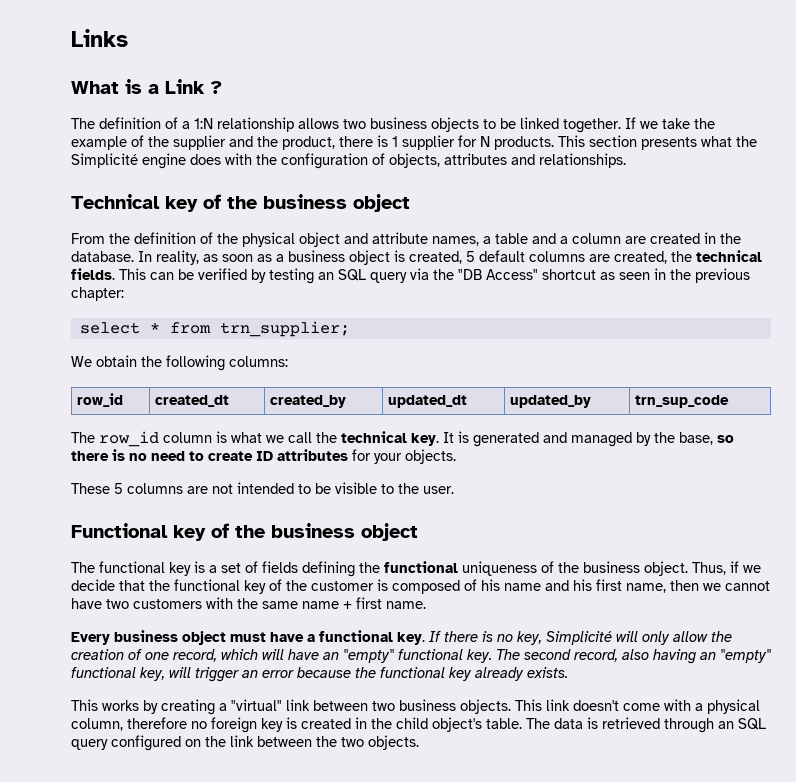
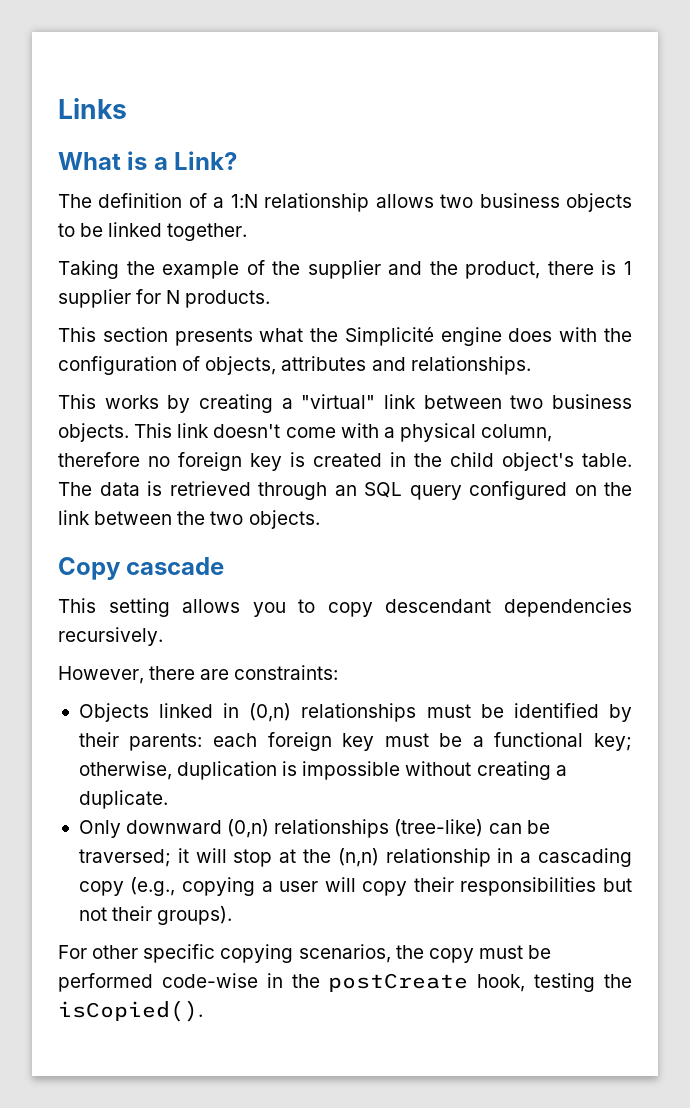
[165,79,222,94] Link ? -> [174,151,238,170] Link?
[625,117,690,129] If we take -> [58,260,119,279] // Taking
(554, 143) none -> (271, 299) //
[71,194,410,212] [71,232,741,247] [71,250,762,265] [71,268,750,284] [71,287,124,301] [79,321,350,337] [71,355,288,371] [77,393,124,407] [155,395,230,407] [270,395,347,408] [388,395,468,408] [510,395,592,408] [635,395,730,408] [71,431,734,447] [71,449,456,464] [71,482,454,494] [71,523,418,541] [71,561,761,577] [71,579,770,594] [71,597,426,609] [71,630,732,645] [71,649,771,664] [71,667,568,682] // Technical key of the business object // From the definition of the physical object and attribute names, a table and a column are created in the database. In reality, as soon as a business object is created, 5 default columns are created, the technical fields. This can be verified by testing an SQL query via the "DB Access" shortcut as seen in the previous chapter: // select * from trn_supplier; // We obtain the following columns: // row_id | created_dt | created_by | updated_dt | updated_by | trn_sup_code // The row_id column is what we call the technical key. It is generated and managed by the base, so there is no need to create ID attributes for your objects. // These 5 columns are not intended to be visible to the user. // Functional key of the business object // The functional key is a set of fields defining the functional uniqueness of the business object. Thus, if we decide that the functional key of the customer is composed of his name and his first name, then we cannot have two customers with the same name + first name. // Every business object must have a functional key. If there is no key, Simplicité will only allow the creation of one record, which will have an "empty" functional key. The second record, also having an "empty" functional key, will trigger an error because the functional key already exists. -> (531, 365) none
(419, 742) none -> [58,557,225,580] [58,598,632,617] [58,627,163,646] [58,665,339,684] [78,703,632,722] [78,732,633,751] [78,761,567,780] [78,790,168,809] [78,819,550,838] [78,848,632,867] [78,877,633,896] [78,906,233,925] [58,944,552,963] [58,973,633,992] [58,1000,203,1022] // Copy cascade // This setting allows you to copy descendant dependencies recursively. // However, there are constraints: // Objects linked in (0,n) relationships must be identified by their parents: each foreign key must be a functional key; otherwise, duplication is impossible without creating a duplicate. // Only downward (0,n) relationships (tree-like) can be traversed; it will stop at the (n,n) relationship in a cascading copy (e.g., copying a user will copy their responsibilities but not their groups). // For other specific copying scenarios, the copy must be performed code-wise in the postCreate hook, testing the isCopied().

